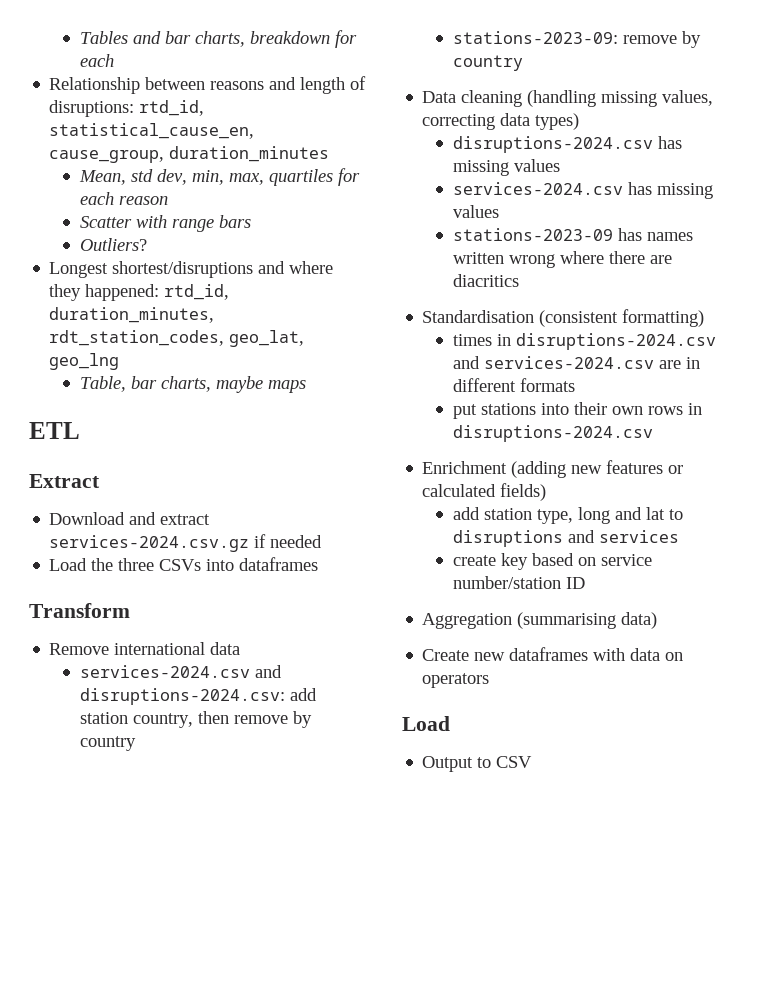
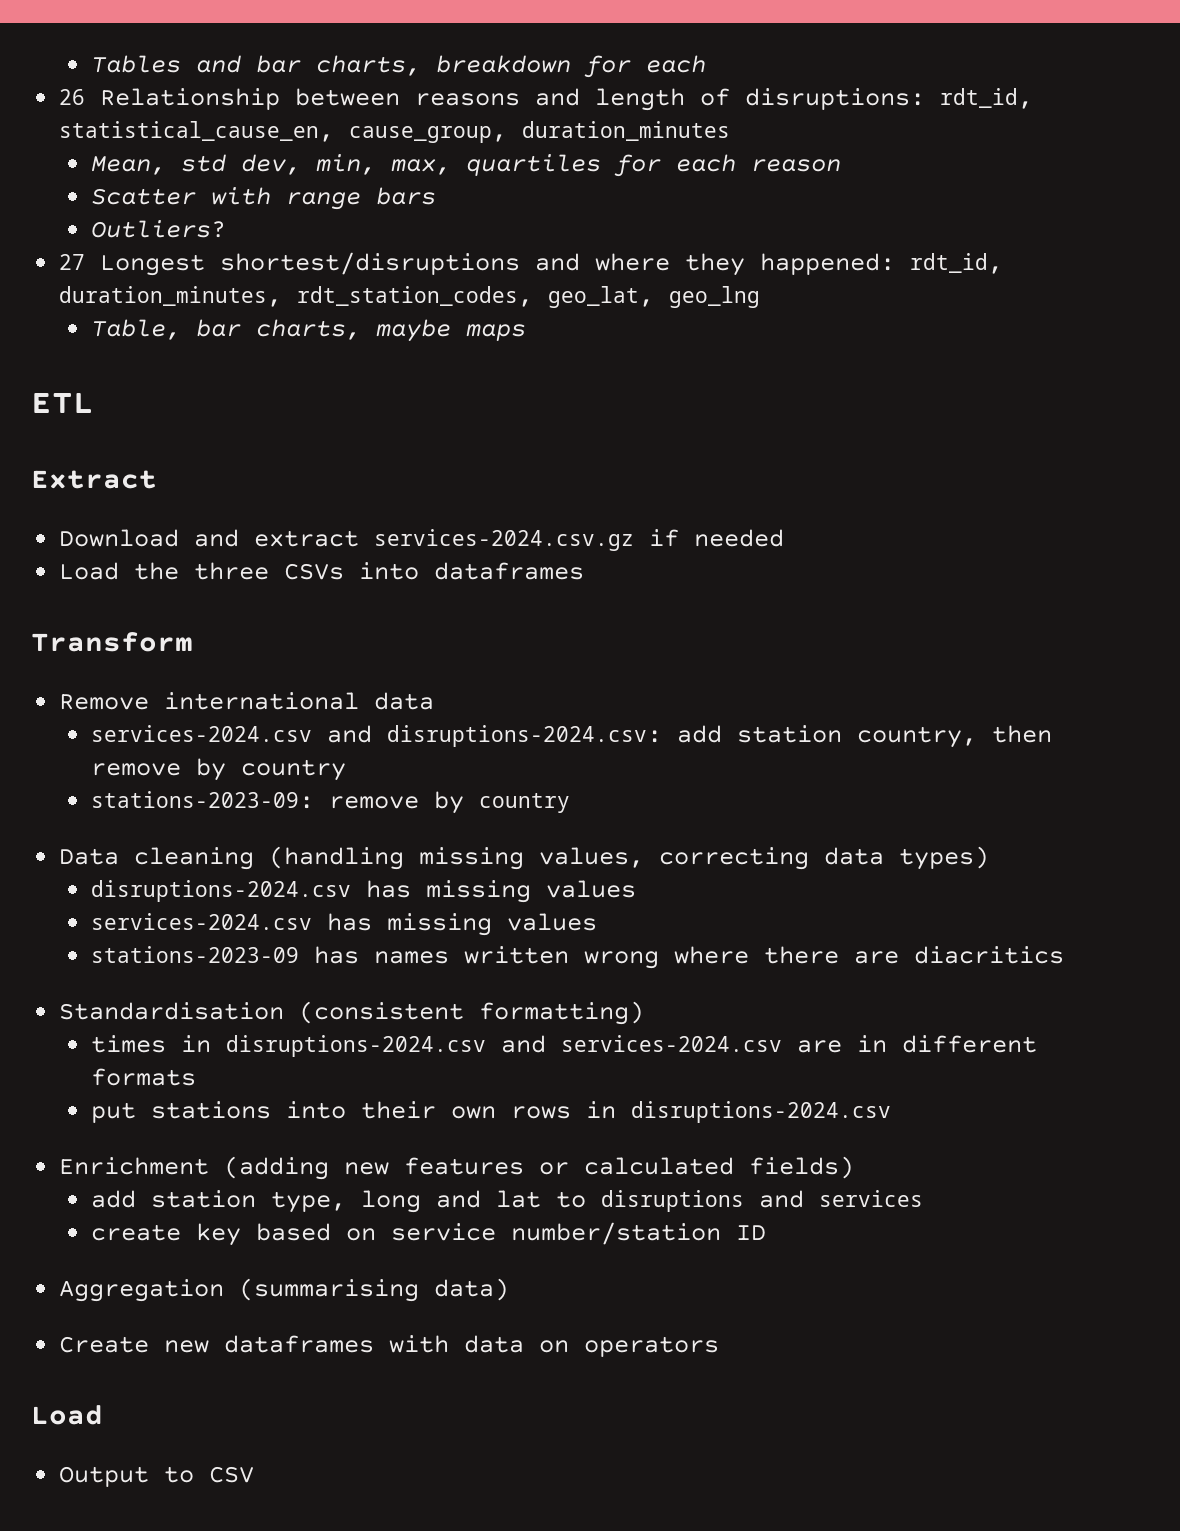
(115, 60) none -> [59,89,86,105] 26
[139,100,205,116] rtd_id, -> [940,88,1034,109] rdt_id,
(148, 244) none -> [59,254,86,270] 27
[164,284,230,300] rtd_id, -> [910,253,1004,274] rdt_id,

